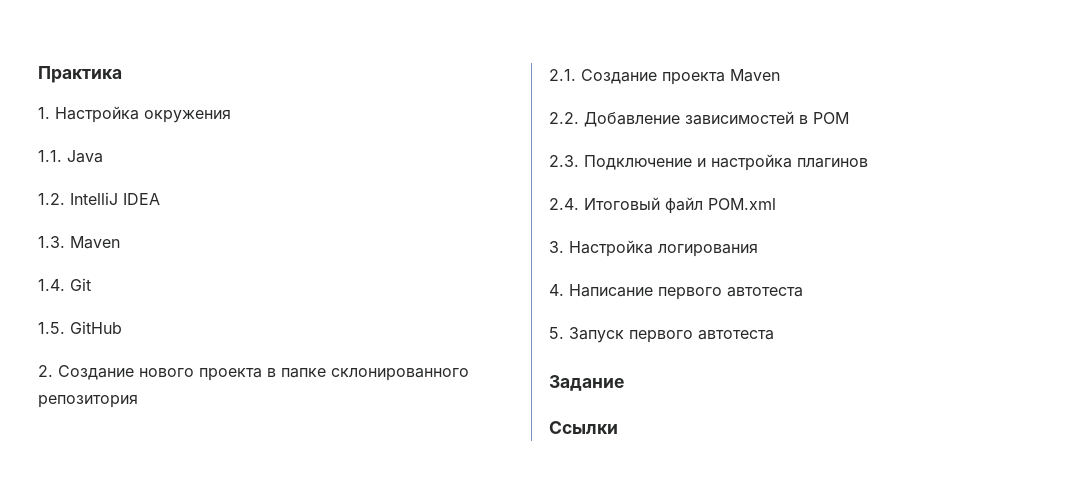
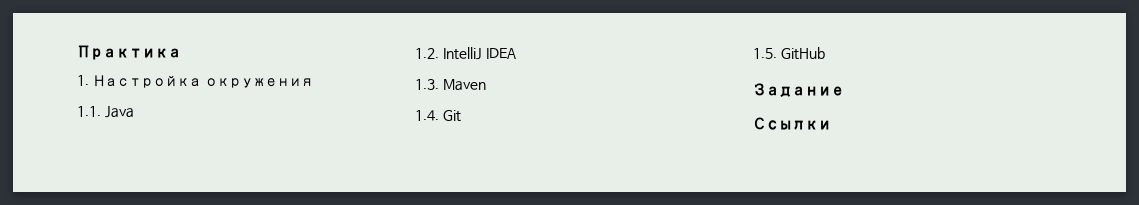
[38,365,469,381] [38,395,138,408] [549,69,780,85] [549,111,849,127] [549,154,868,171] [549,197,776,214] [549,240,758,257] [549,284,803,300] [549,327,774,343] // 2. Создание нового проекта в папке склонированного репозитория // 2.1. Создание проекта Maven // 2.2. Добавление зависимостей в POM // 2.3. Подключение и настройка плагинов // 2.4. Итоговый файл POM.xml // 3. Настройка логирования // 4. Написание первого автотеста // 5. Запуск первого автотеста -> (825, 53) none

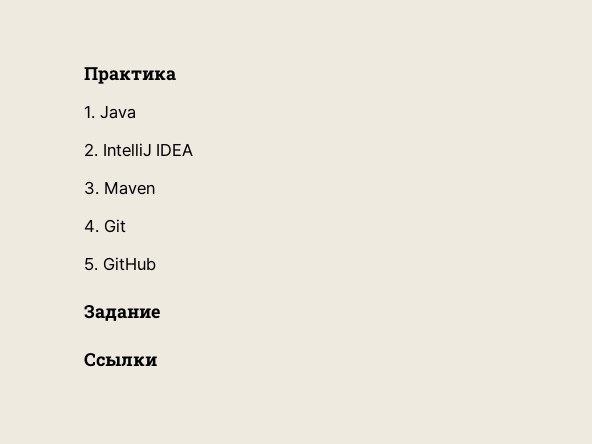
[92,75,313,88] [77,106,101,117] Настройка окружения // 1.1. -> (95, 112) none
[415,48,439,59] 1.2. -> [84,143,98,157] 2.
[415,79,439,90] 1.3. -> [84,181,99,195] 3.
[415,110,439,121] 1.4. -> [84,219,99,233] 4.
[753,48,777,59] 1.5. -> [84,257,98,271] 5.

